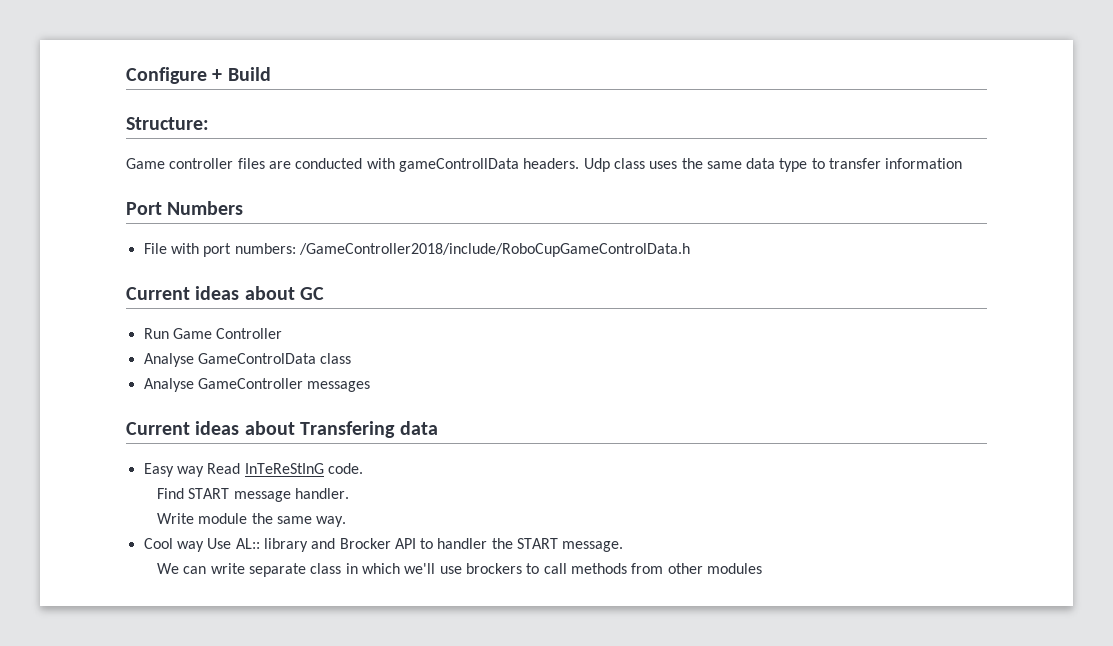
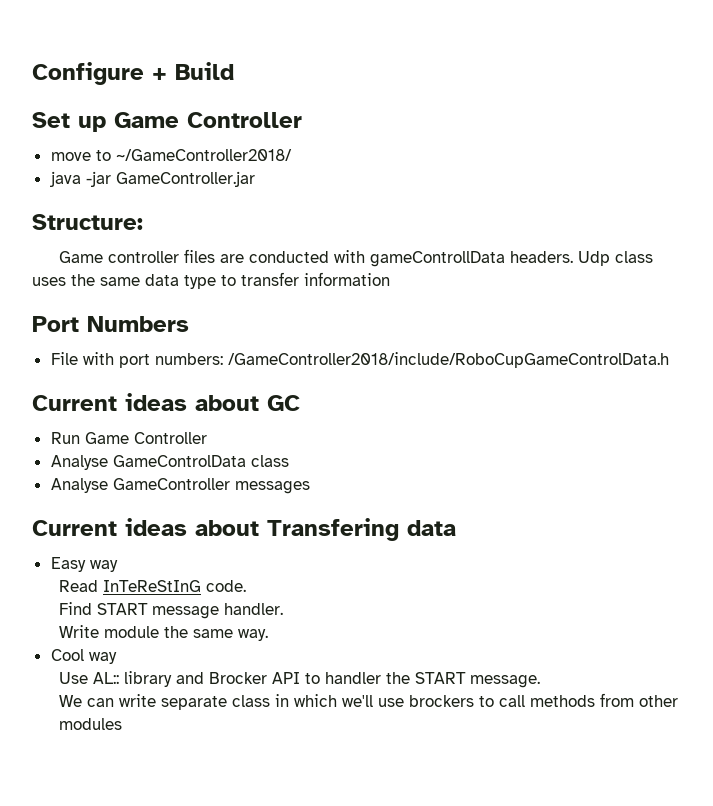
(271, 74) none -> [32,112,302,132] [50,149,292,161] [49,171,255,187] // Set up Game Controller // move to ~/GameController2018/ // java -jar GameController.jar
(204, 471) none -> (118, 566) //
(204, 546) none -> (117, 658) //

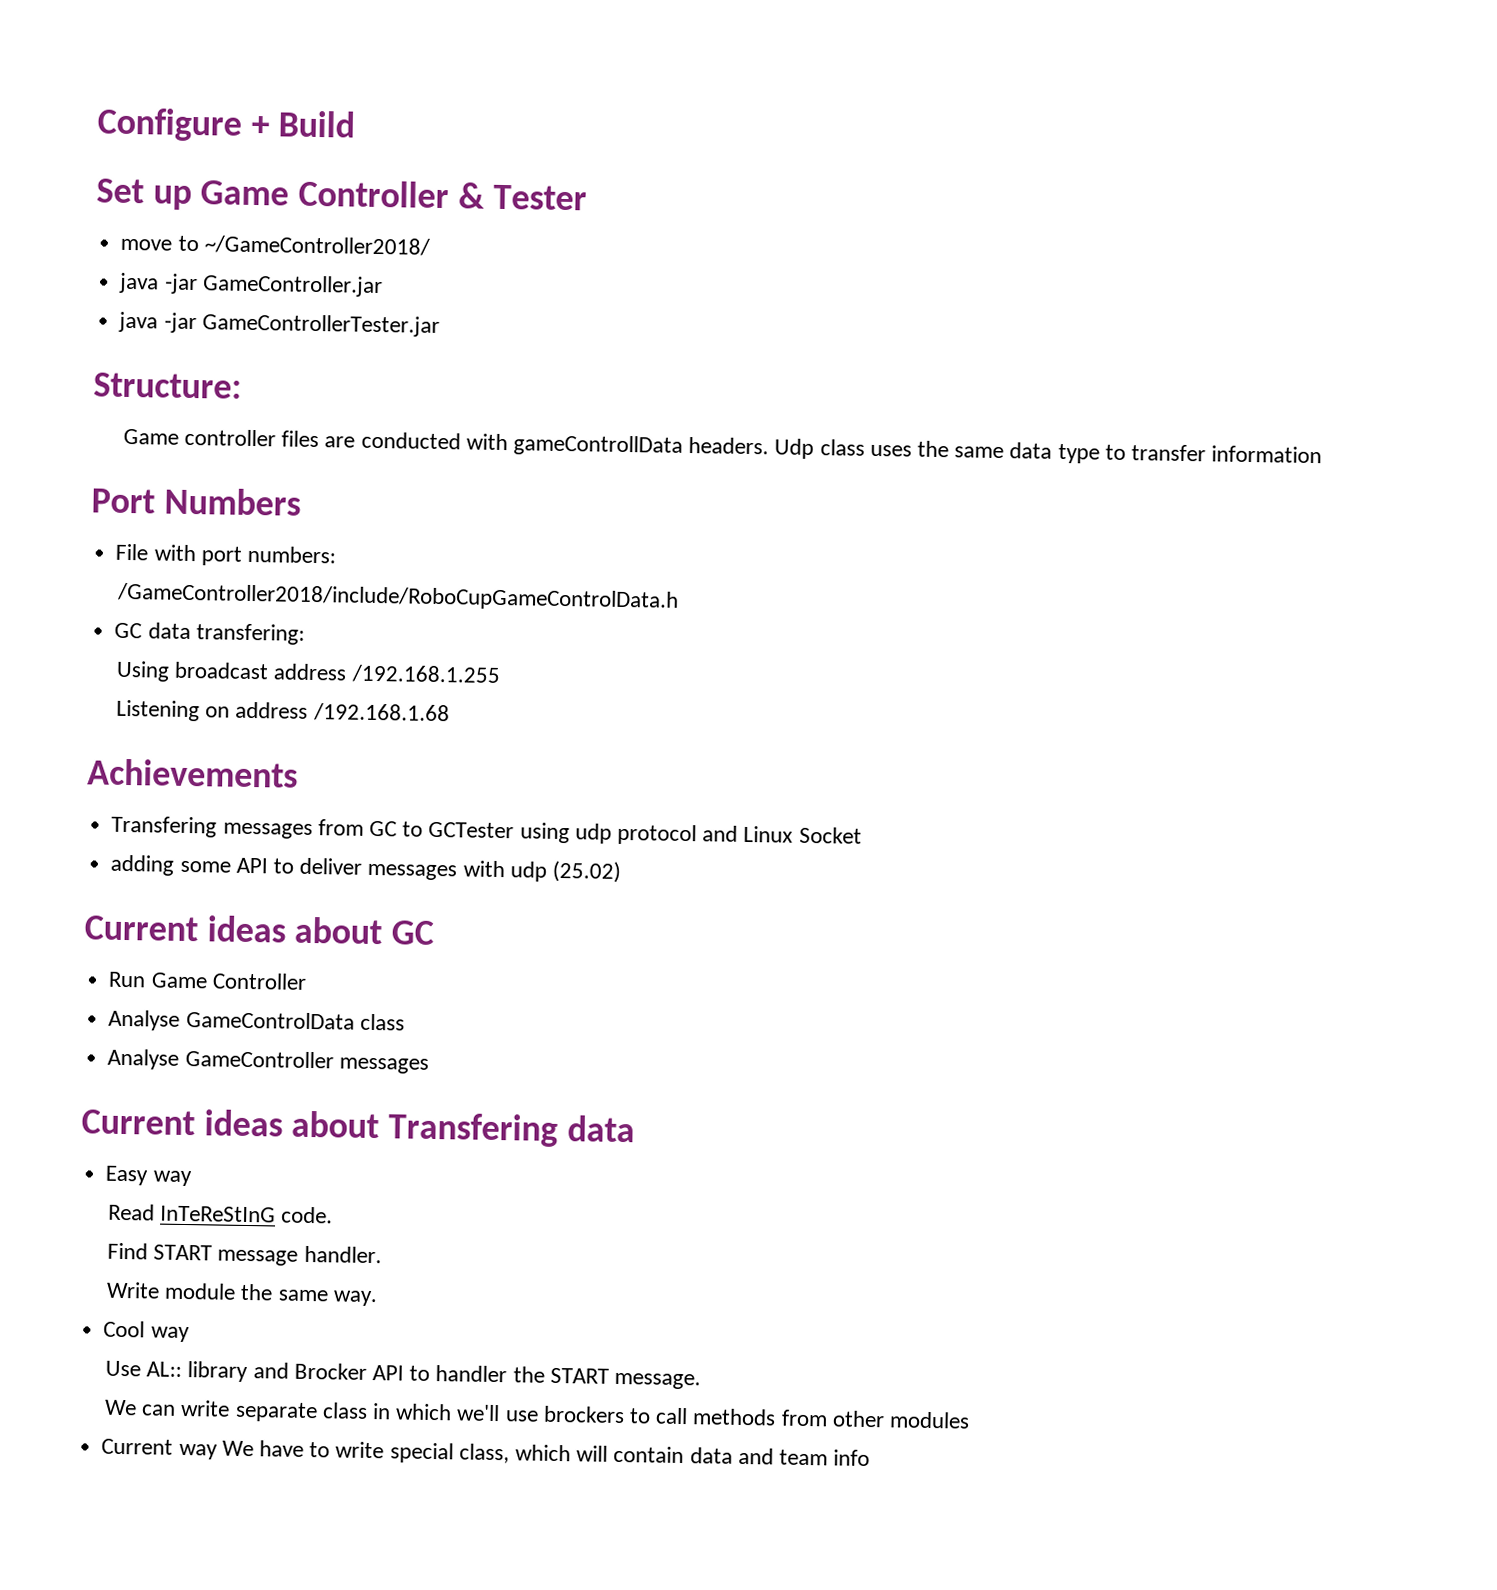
(302, 120) none -> [457,182,587,211] & Tester
(255, 179) none -> [118,311,440,337] // java -jar GameControllerTester.jar
(223, 359) none -> (336, 554) //
(669, 360) none -> [114,622,305,645] [115,660,501,684] [115,699,450,723] [87,758,298,788] [111,815,862,846] [110,854,621,883] // GC data transfering: // Using broadcast address /192.168.1.255 // Listening on address /192.168.1.68 // Achievements // Transfering messages from GC to GCTester using udp protocol and Linux Socket // adding some API to deliver messages with udp (25.02)
(122, 724) none -> [101,1438,871,1467] // Current way We have to write special class, which will contain data and team info

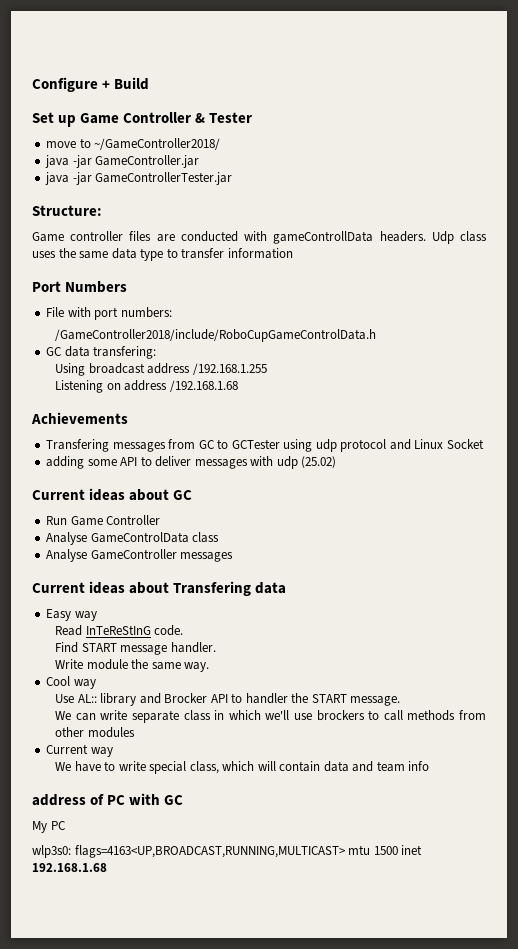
(218, 1451) none -> (113, 752) //
(871, 1458) none -> [32,793,184,806] [32,821,65,833] [32,845,423,858] [32,863,107,872] // address of PC with GC // My PC // wlp3s0: flags=4163<UP,BROADCAST,RUNNING,MULTICAST> mtu 1500 inet 192.168.1.68

